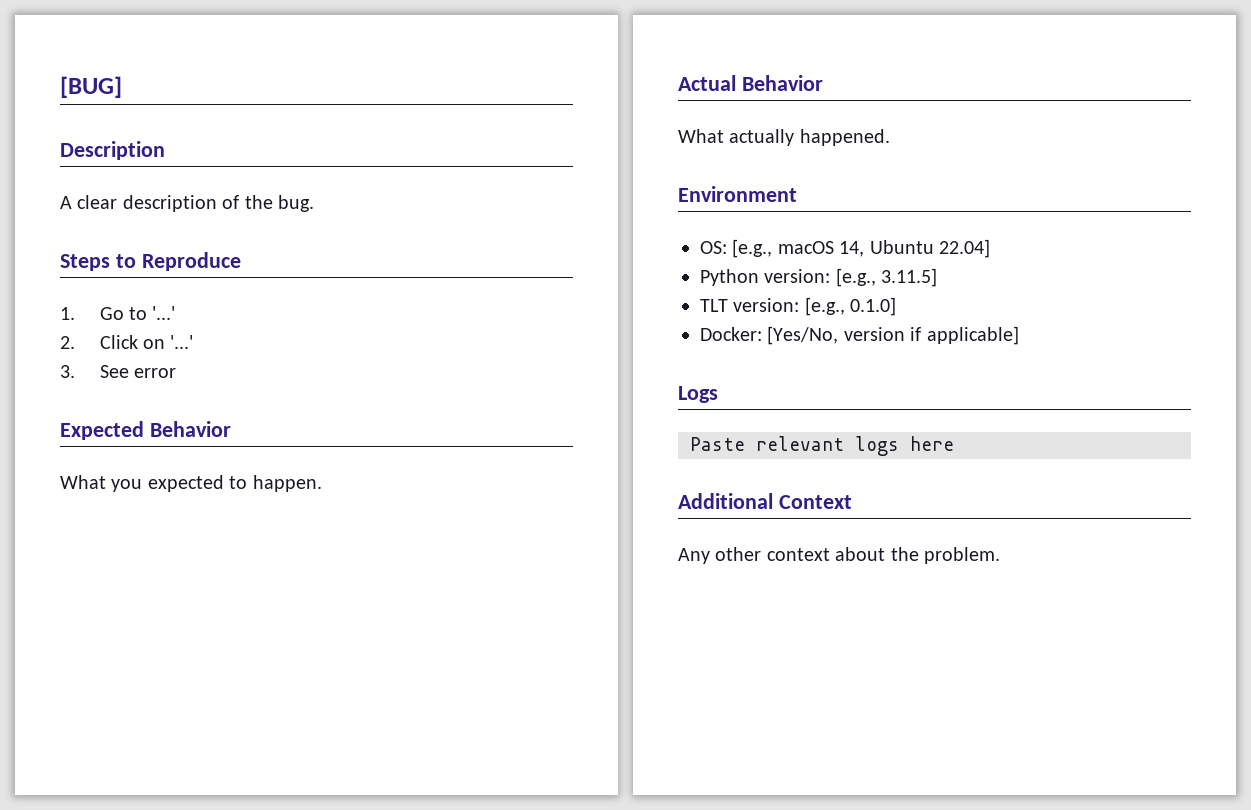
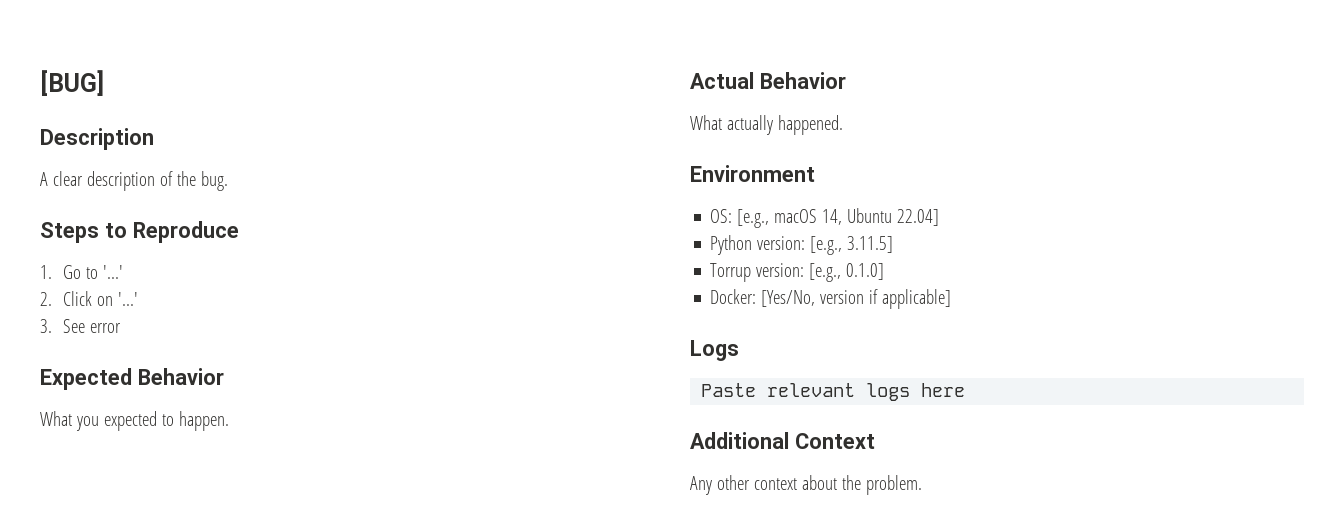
[700,299,728,312] TLT -> [710,263,752,282] Torrup

